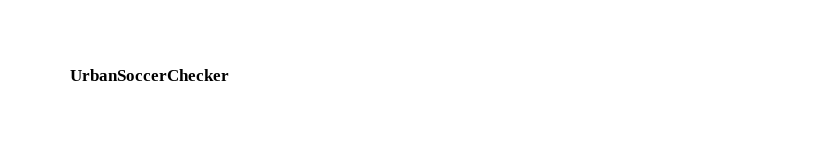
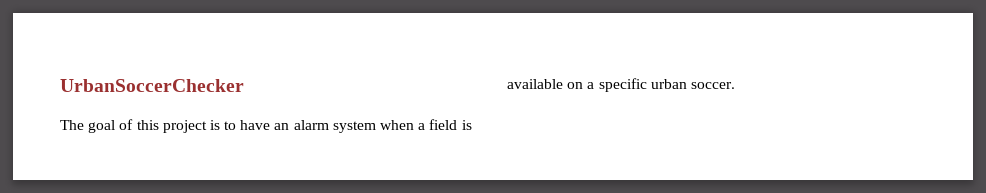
(229, 75) none -> [60,119,472,133] [507,78,735,92] // The goal of this project is to have an alarm system when a field is available on a specific urban soccer.

